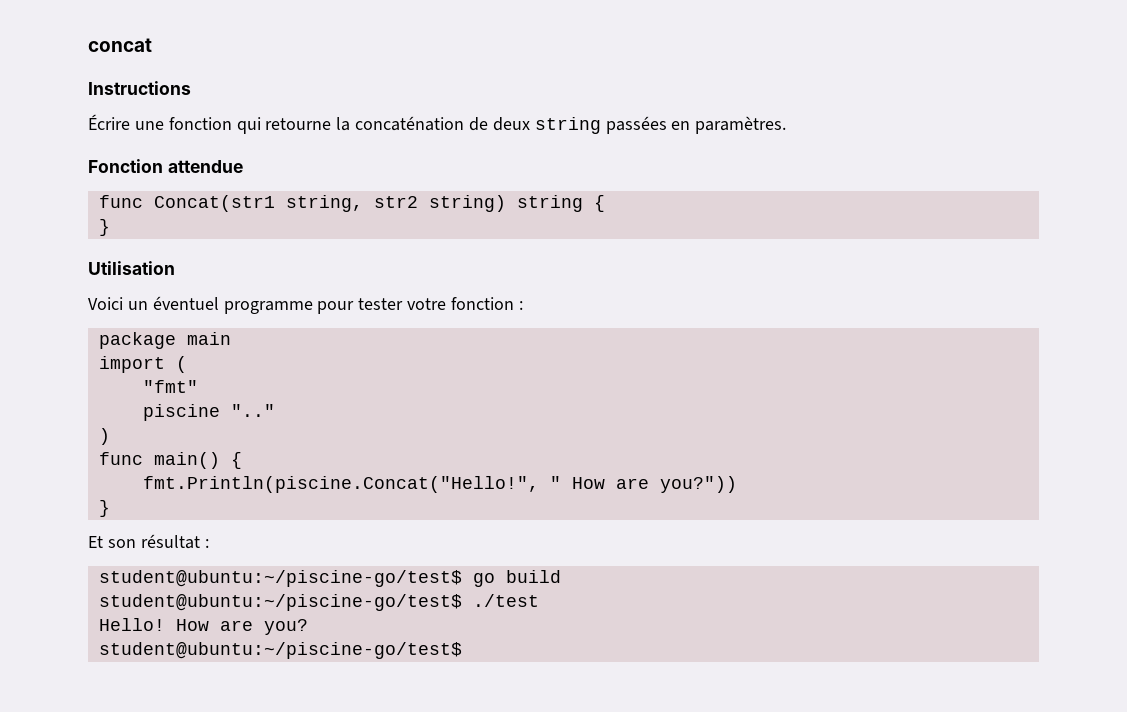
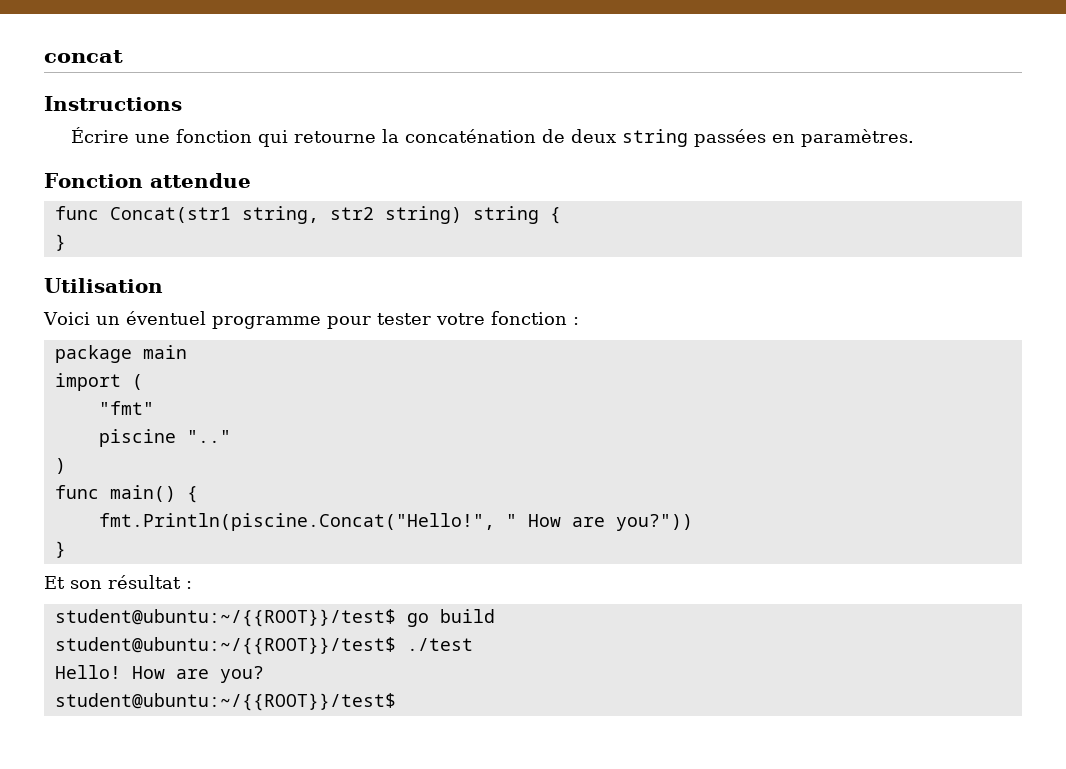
[98,570,462,587] student@ubuntu:~/piscine-go/test$ -> [54,609,396,627] student@ubuntu:~/{{ROOT}}/test$
[98,594,462,611] student@ubuntu:~/piscine-go/test$ -> [54,637,396,655] student@ubuntu:~/{{ROOT}}/test$
[98,642,462,659] student@ubuntu:~/piscine-go/test$ -> [54,693,396,711] student@ubuntu:~/{{ROOT}}/test$

